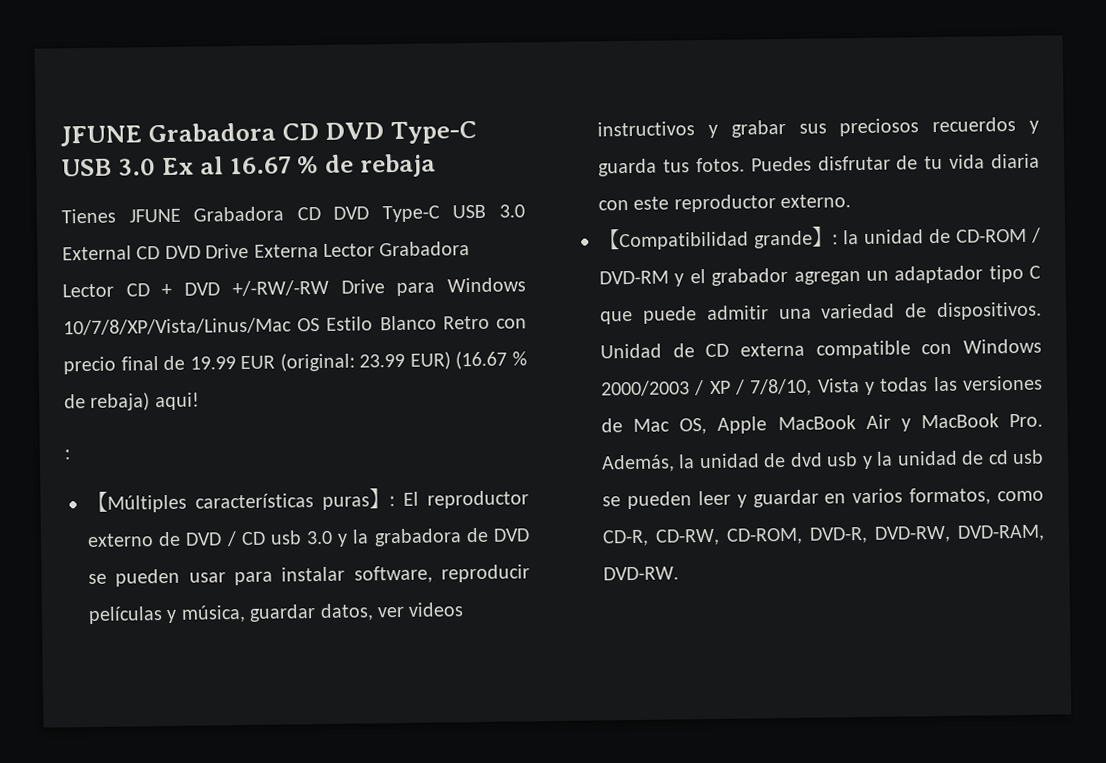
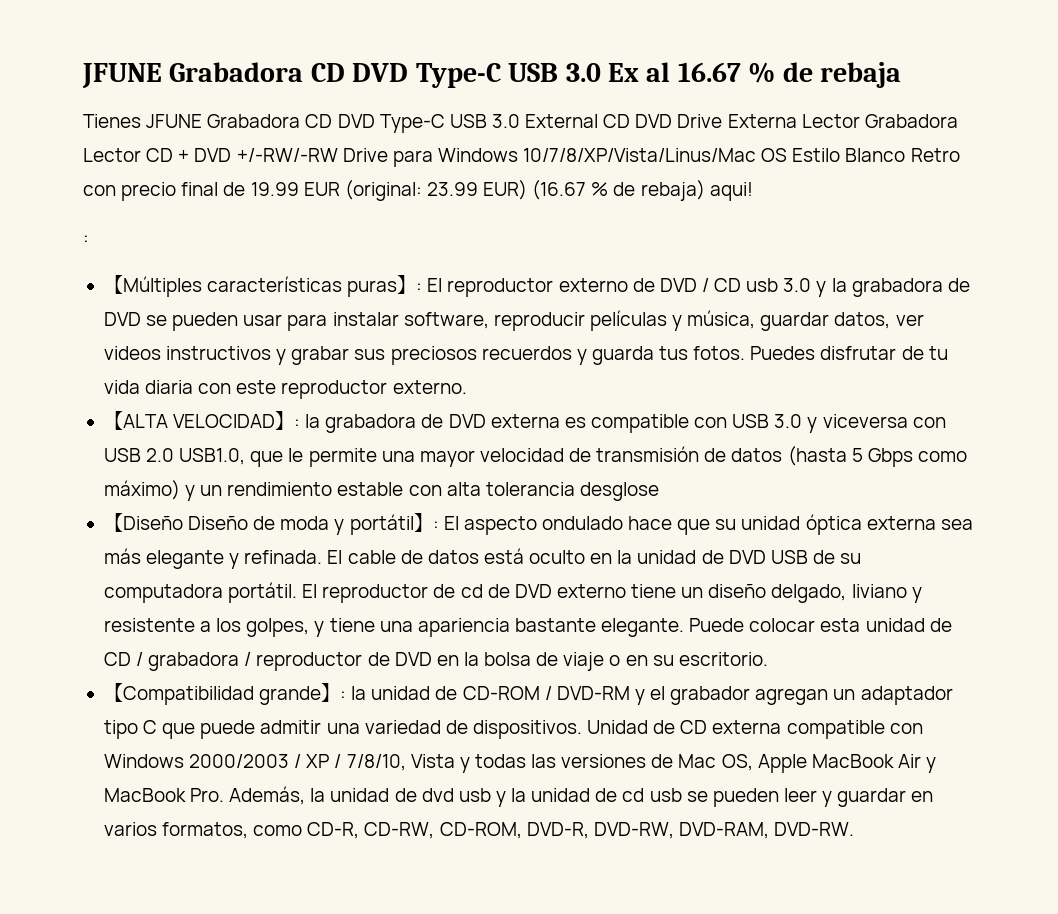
(852, 201) none -> [103,411,946,433] [103,446,967,467] [103,480,659,501] [103,513,973,535] [103,548,862,569] [103,582,922,603] [103,618,952,637] [103,652,768,671] // 【ALTA VELOCIDAD】: la grabadora de DVD externa es compatible con USB 3.0 y viceversa con USB 2.0 USB1.0, que le permite una mayor velocidad de transmisión de datos (hasta 5 Gbps como máximo) y un rendimiento estable con alta tolerancia desglose // 【Diseño Diseño de moda y portátil】: El aspecto ondulado hace que su unidad óptica externa sea más elegante y refinada. El cable de datos está oculto en la unidad de DVD USB de su computadora portátil. El reproductor de cd de DVD externo tiene un diseño delgado, liviano y resistente a los golpes, y tiene una apariencia bastante elegante. Puede colocar esta unidad de CD / grabadora / reproductor de DVD en la bolsa de viaje o en su escritorio.

